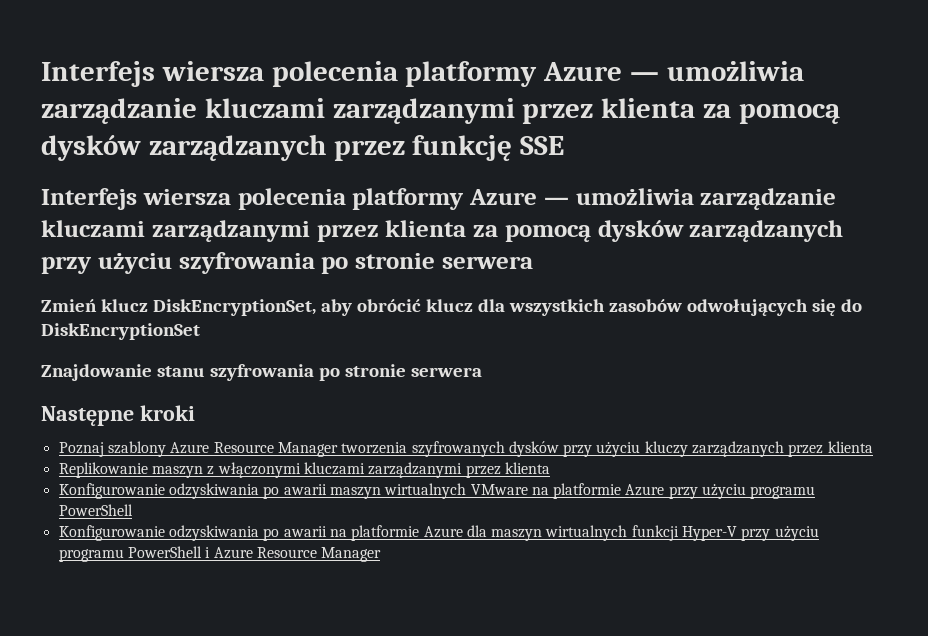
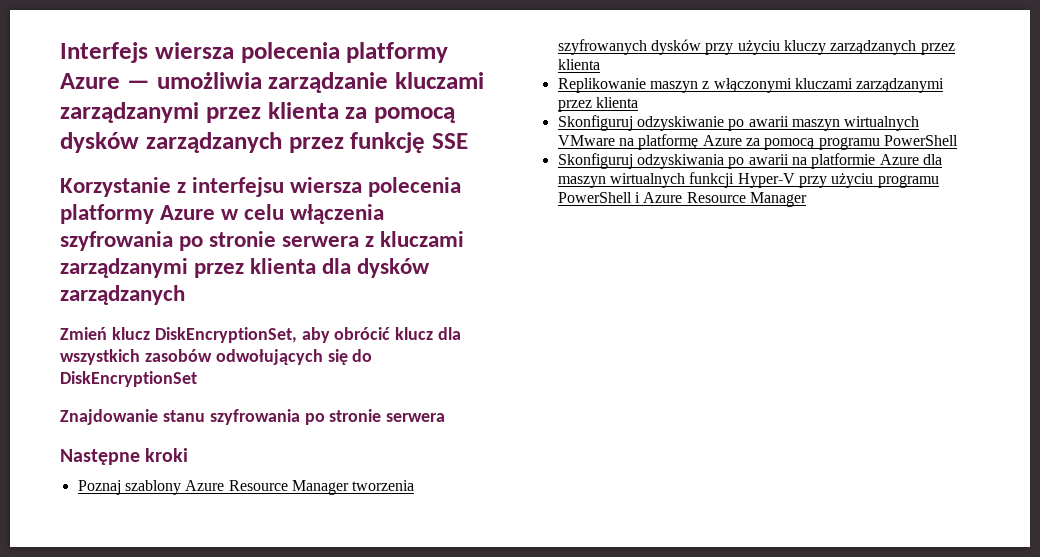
[41,188,837,210] [41,220,844,242] [41,252,533,274] Interfejs wiersza polecenia platformy Azure — umożliwia zarządzanie kluczami zarządzanymi przez klienta za pomocą dysków zarządzanych przy użyciu szyfrowania po stronie serwera -> [60,177,462,197] [60,204,385,224] [60,231,465,251] [60,258,431,278] [60,285,185,305] Korzystanie z interfejsu wiersza polecenia platformy Azure w celu włączenia szyfrowania po stronie serwera z kluczami zarządzanymi przez klienta dla dysków zarządzanych
[58,483,259,499] Konfigurowanie odzyskiwania -> [557,115,724,131] Skonfiguruj odzyskiwanie
[553,483,747,499] platformie Azure przy użyciu -> [638,134,816,150] platformę Azure za pomocą
[58,525,165,541] Konfigurowanie -> [557,153,633,169] Skonfiguruj

